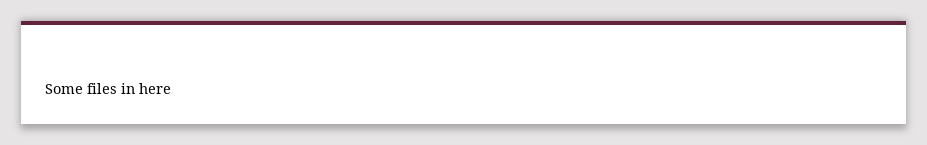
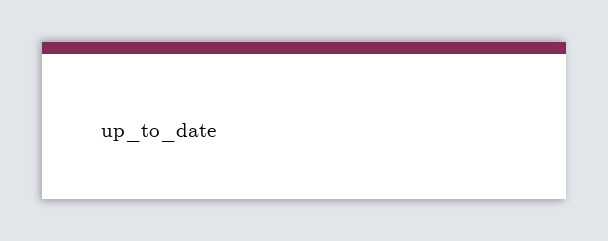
[45,83,171,94] Some files in here -> [101,123,216,142] up_to_date

